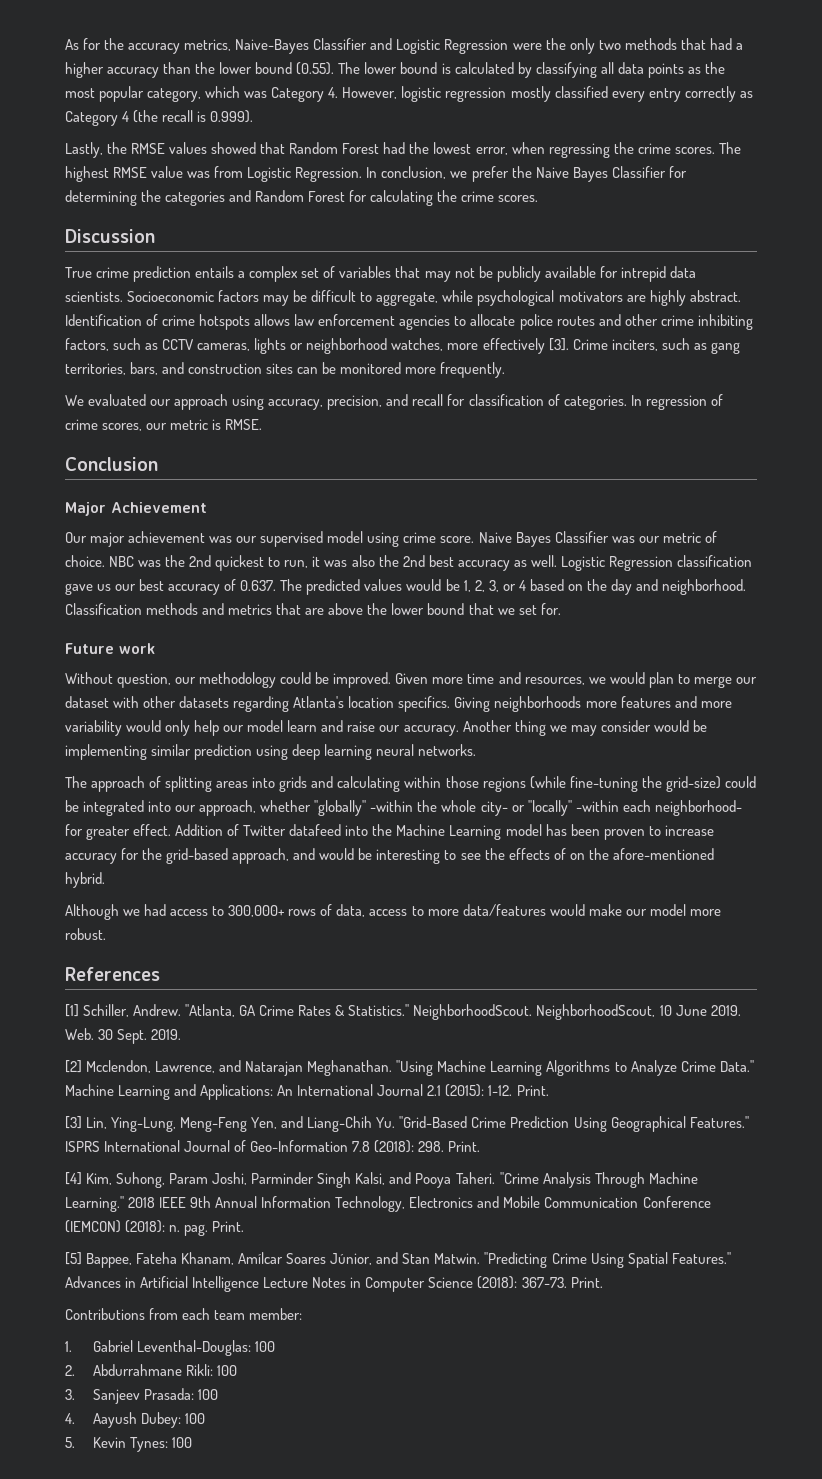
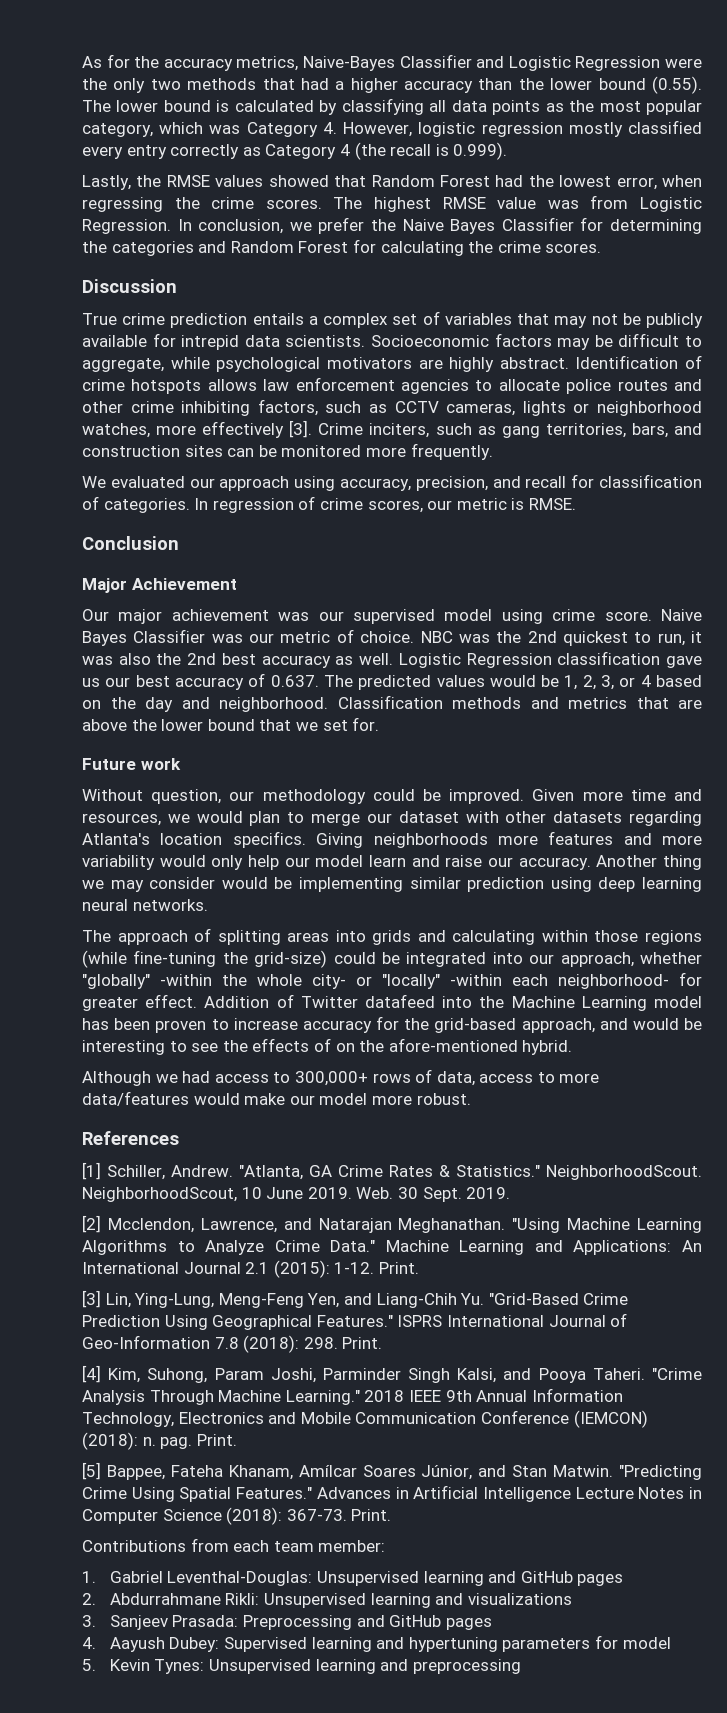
[254,1341,275,1352] 100 -> [316,1571,624,1586] Unsupervised learning and GitHub pages
[216,1365,237,1376] 100 -> [263,1593,572,1608] Unsupervised learning and visualizations
[197,1389,218,1400] 100 -> [242,1615,492,1630] Preprocessing and GitHub pages
[184,1413,205,1424] 100 -> [223,1635,671,1652] Supervised learning and hypertuning parameters for model
[171,1437,192,1448] 100 -> [208,1659,521,1674] Unsupervised learning and preprocessing

